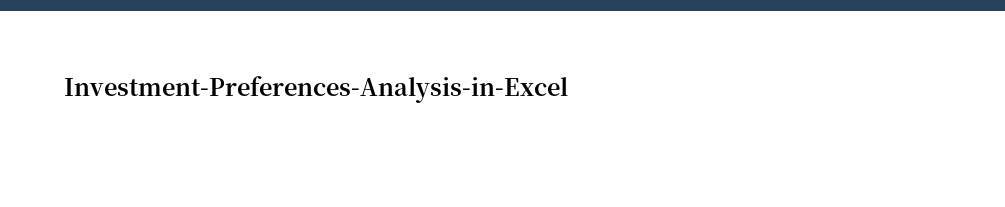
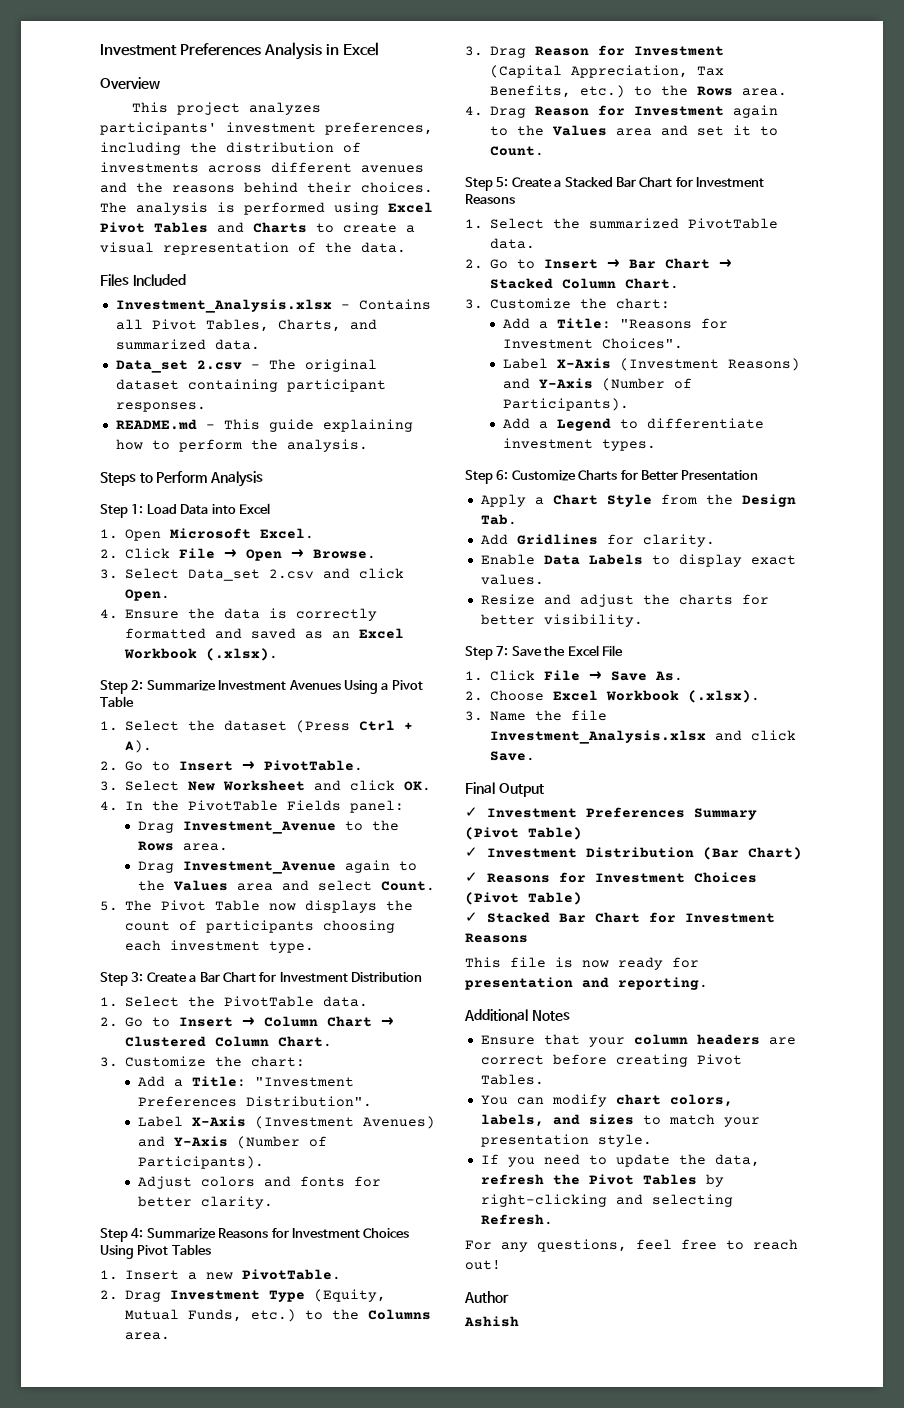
[64,76,568,103] Investment-Preferences-Analysis-in-Excel -> [100,42,379,60] [100,77,160,89] [132,102,322,115] [100,122,433,135] [100,142,361,155] [100,162,424,173] [100,182,433,193] [100,202,433,215] [100,222,415,233] [100,242,406,255] [100,274,186,286] [115,299,431,313] [115,319,377,332] [115,339,260,350] [115,359,377,373] [115,379,386,392] [115,402,206,412] [115,419,413,432] [115,439,368,452] [100,471,263,487] [100,503,270,518] [100,528,315,541] [100,548,377,561] [100,568,405,581] [125,589,171,601] [100,608,378,621] [125,628,405,639] [124,648,279,661] [100,680,423,694] [100,696,134,707] [100,720,414,733] [125,740,153,753] [100,760,364,771] [100,780,432,791] [100,800,405,813] [137,820,399,834] [137,841,228,851] [137,860,417,874] [137,880,435,891] [100,900,414,913] [125,920,396,933] [125,940,315,953] [100,972,422,986] [100,996,369,1007] [100,1016,395,1027] [125,1036,333,1047] [100,1056,306,1067] [137,1076,354,1087] [137,1096,372,1107] [137,1116,435,1129] [137,1136,327,1149] [137,1156,264,1169] [137,1176,381,1189] [137,1196,273,1209] [100,1228,410,1242] [100,1244,211,1259] [100,1269,342,1280] [100,1289,387,1302] [125,1309,432,1322] [125,1332,171,1340] [465,45,725,58] [490,65,725,78] [490,85,788,98] [465,105,779,118] [490,125,779,136] [490,146,545,156] [465,177,764,191] [465,194,515,204] [465,218,779,229] [490,238,536,249] [465,258,733,269] [490,278,680,289] [465,298,671,309] [502,318,728,329] [502,338,683,349] [502,358,800,371] [502,378,692,391] [502,398,629,411] [502,418,764,431] [502,438,656,451] [465,470,759,484] [480,494,796,507] [480,514,517,525] [480,534,715,547] [480,554,796,567] [480,574,544,585] [480,594,769,607] [480,614,643,627] [465,645,623,660] [465,670,684,681] [465,690,761,703] [465,710,608,721] [490,730,797,744] [490,751,536,761] [465,782,544,797] [465,807,757,820] [465,827,582,840] [465,847,802,860] [465,872,757,883] [465,892,582,905] [465,912,775,923] [465,933,528,943] [465,957,699,970] [465,977,708,990] [464,1009,570,1021] [480,1034,796,1047] [480,1054,742,1067] [480,1074,544,1085] [480,1094,733,1107] [480,1114,760,1127] [480,1134,652,1147] [480,1154,760,1167] [480,1174,724,1187] [480,1194,733,1207] [480,1214,553,1225] [465,1239,798,1252] [465,1260,501,1270] [464,1291,509,1303] [464,1316,519,1327] Investment Preferences Analysis in Excel // Overview // This project analyzes participants' investment preferences, including the distribution of investments across different avenues and the reasons behind their choices. The analysis is performed using Excel Pivot Tables and Charts to create a visual representation of the data. // Files Included // Investment_Analysis.xlsx - Contains all Pivot Tables, Charts, and summarized data. // Data_set 2.csv - The original dataset containing participant responses. // README.md - This guide explaining how to perform the analysis. // Steps to Perform Analysis // Step 1: Load Data into Excel // 1. Open Microsoft Excel. // 2. Click File → Open → Browse. // 3. Select Data_set 2.csv and click Open. // 4. Ensure the data is correctly formatted and saved as an Excel Workbook (.xlsx). // Step 2: Summarize Investment Avenues Using a Pivot Table // 1. Select the dataset (Press Ctrl + A). // 2. Go to Insert → PivotTable. // 3. Select New Worksheet and click OK. // 4. In the PivotTable Fields panel: // Drag Investment_Avenue to the Rows area. // Drag Investment_Avenue again to the Values area and select Count. // 5. The Pivot Table now displays the count of participants choosing each investment type. // Step 3: Create a Bar Chart for Investment Distribution // 1. Select the PivotTable data. // 2. Go to Insert → Column Chart → Clustered Column Chart. // 3. Customize the chart: // Add a Title: "Investment Preferences Distribution". // Label X-Axis (Investment Avenues) and Y-Axis (Number of Participants). // Adjust colors and fonts for better clarity. // Step 4: Summarize Reasons for Investment Choices Using Pivot Tables // 1. Insert a new PivotTable. // 2. Drag Investment Type (Equity, Mutual Funds, etc.) to the Columns area. // 3. Drag Reason for Investment (Capital Appreciation, Tax Benefits, etc.) to the Rows area. // 4. Drag Reason for Investment again to the Values area and set it to Count. // Step 5: Create a Stacked Bar Chart for Investment Reasons // 1. Select the summarized PivotTable data. // 2. Go to Insert → Bar Chart → Stacked Column Chart. // 3. Customize the chart: // Add a Title: "Reasons for Investment Choices". // Label X-Axis (Investment Reasons) and Y-Axis (Number of Participants). // Add a Legend to differentiate investment types. // Step 6: Customize Charts for Better Presentation // Apply a Chart Style from the Design Tab. // Add Gridlines for clarity. // Enable Data Labels to display exact values. // Resize and adjust the charts for better visibility. // Step 7: Save the Excel File // 1. Click File → Save As. // 2. Choose Excel Workbook (.xlsx). // 3. Name the file Investment_Analysis.xlsx and click Save. // Final Output // ✓ Investment Preferences Summary (Pivot Table) // ✓ Investment Distribution (Bar Chart) // ✓ Reasons for Investment Choices (Pivot Table) // ✓ Stacked Bar Chart for Investment Reasons // This file is now ready for presentation and reporting. // Additional Notes // Ensure that your column headers are correct before creating Pivot Tables. // You can modify chart colors, labels, and sizes to match your presentation style. // If you need to update the data, refresh the Pivot Tables by right-clicking and selecting Refresh. // For any questions, feel free to reach out! // Author // Ashish

